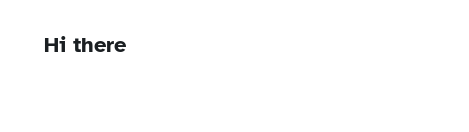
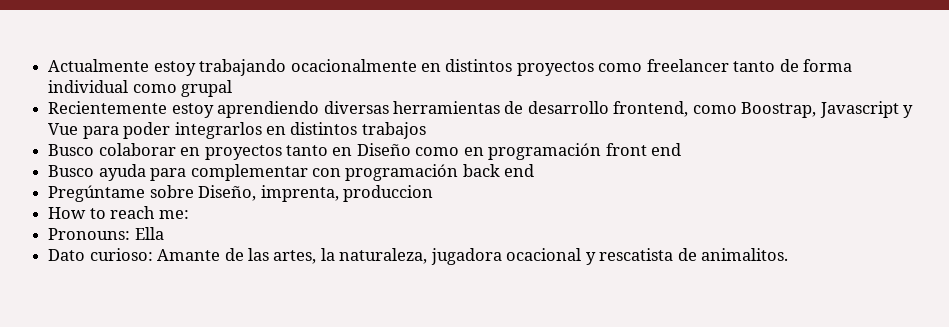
[44,36,127,52] Hi there -> [48,59,853,76] [48,80,233,97] [48,101,914,118] [48,122,426,139] [48,143,682,160] [48,164,535,181] [48,185,433,202] [48,206,189,219] [48,227,164,240] [48,248,789,265] Actualmente estoy trabajando ocacionalmente en distintos proyectos como freelancer tanto de forma individual como grupal // Recientemente estoy aprendiendo diversas herramientas de desarrollo frontend, como Boostrap, Javascript y Vue para poder integrarlos en distintos trabajos // Busco colaborar en proyectos tanto en Diseño como en programación front end // Busco ayuda para complementar con programación back end // Pregúntame sobre Diseño, imprenta, produccion // How to reach me: // Pronouns: Ella // Dato curioso: Amante de las artes, la naturaleza, jugadora ocacional y rescatista de animalitos.

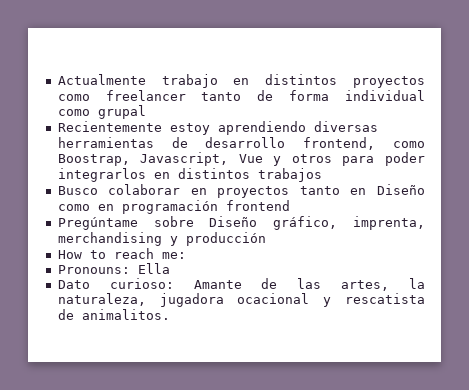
[153,59,417,76] estoy trabajando ocacionalmente -> [161,74,218,88] trabajo
[819,101,914,118] [48,123,79,135] Javascript y Vue -> [140,152,332,166] Javascript, Vue y otros
[605,143,682,156] [48,164,535,181] [48,185,433,202] front end // Busco ayuda para complementar con programación back end // Pregúntame sobre Diseño, imprenta, produccion -> [225,200,290,211] [57,216,425,230] [57,232,266,246] frontend // Pregúntame sobre Diseño gráfico, imprenta, merchandising y producción

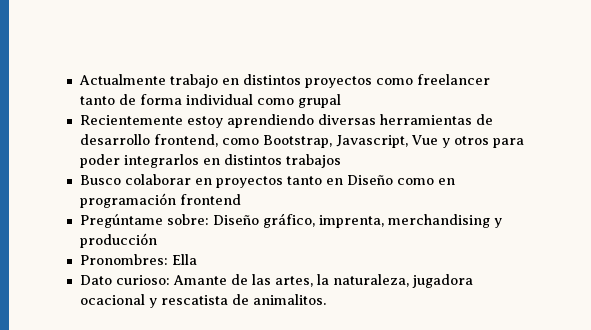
[57,154,130,166] Boostrap, -> [262,135,332,148] Bootstrap,
[153,216,194,227] sobre -> [166,214,209,225] sobre:
[57,248,186,259] [57,265,130,274] How to reach me: // Pronouns: -> [79,254,168,265] Pronombres:

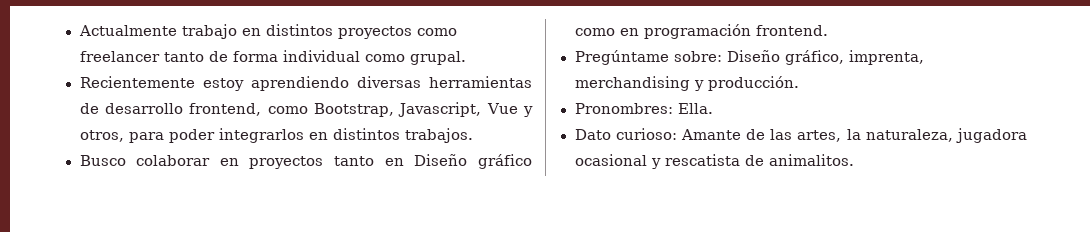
[297,94,341,108] grupal -> [409,51,466,65] grupal.
[453,136,489,145] otros -> [79,130,124,142] otros,
[285,154,341,168] trabajos -> [404,128,473,143] trabajos.
(393, 180) none -> [478,154,533,169] gráfico
[179,194,241,205] frontend -> [755,25,828,36] frontend.
[79,233,157,248] producción -> [707,76,799,91] producción.
[171,254,197,265] Ella -> [677,103,713,114] Ella.
[79,294,145,305] ocacional -> [574,154,647,166] ocasional

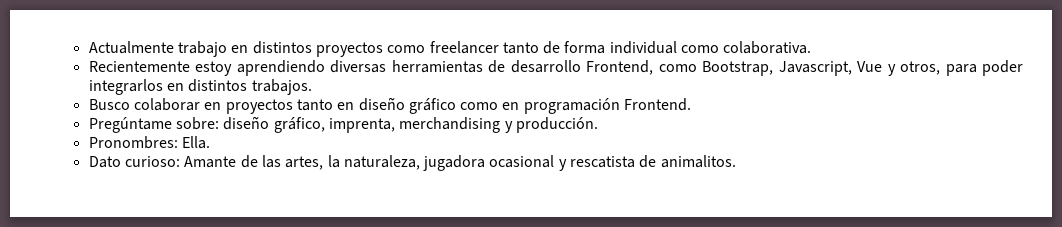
[409,51,466,65] grupal. -> [723,41,812,54] colaborativa.
[189,103,262,116] frontend, -> [586,60,654,75] Frontend,
[414,154,468,166] Diseño -> [358,97,405,111] diseño
[755,25,828,36] frontend. -> [624,98,692,111] Frontend.
[726,50,780,62] Diseño -> [223,116,270,130] diseño

